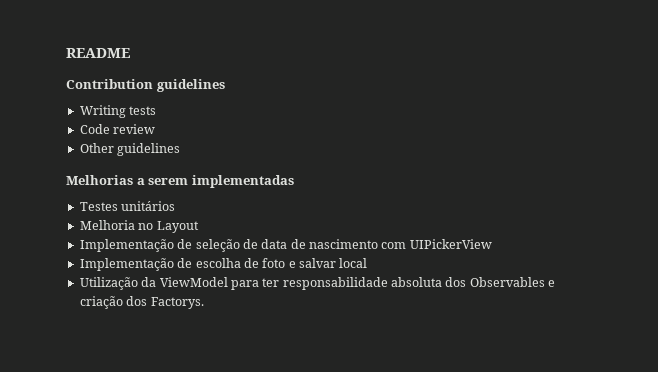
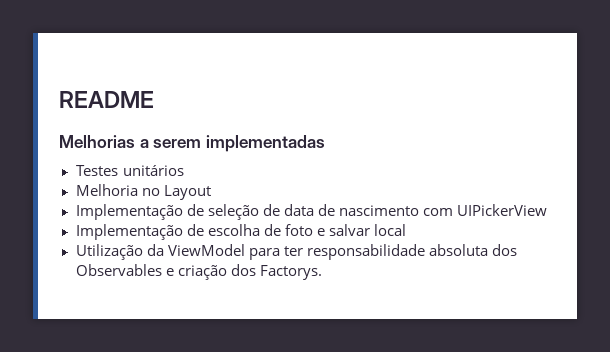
[66,79,225,92] [79,105,157,118] [79,124,156,134] [79,143,181,156] // Contribution guidelines // Writing tests // Code review // Other guidelines -> (154, 99) none

